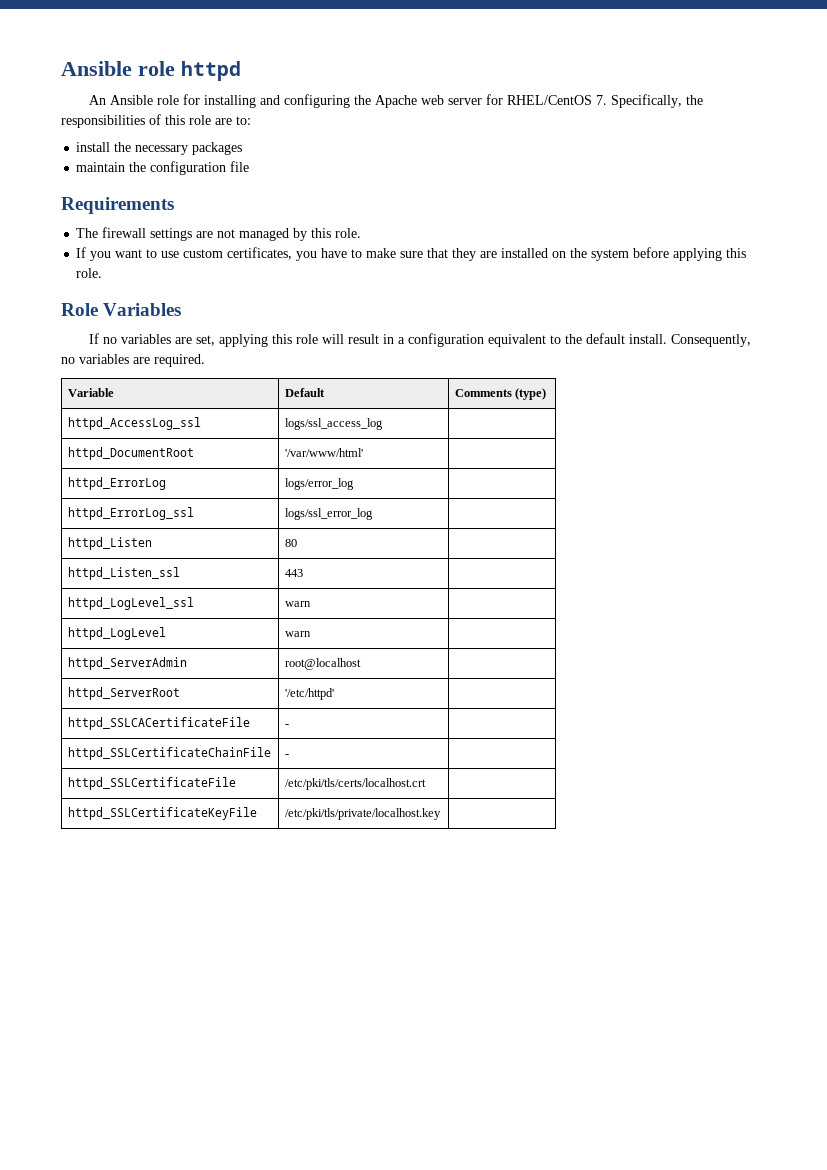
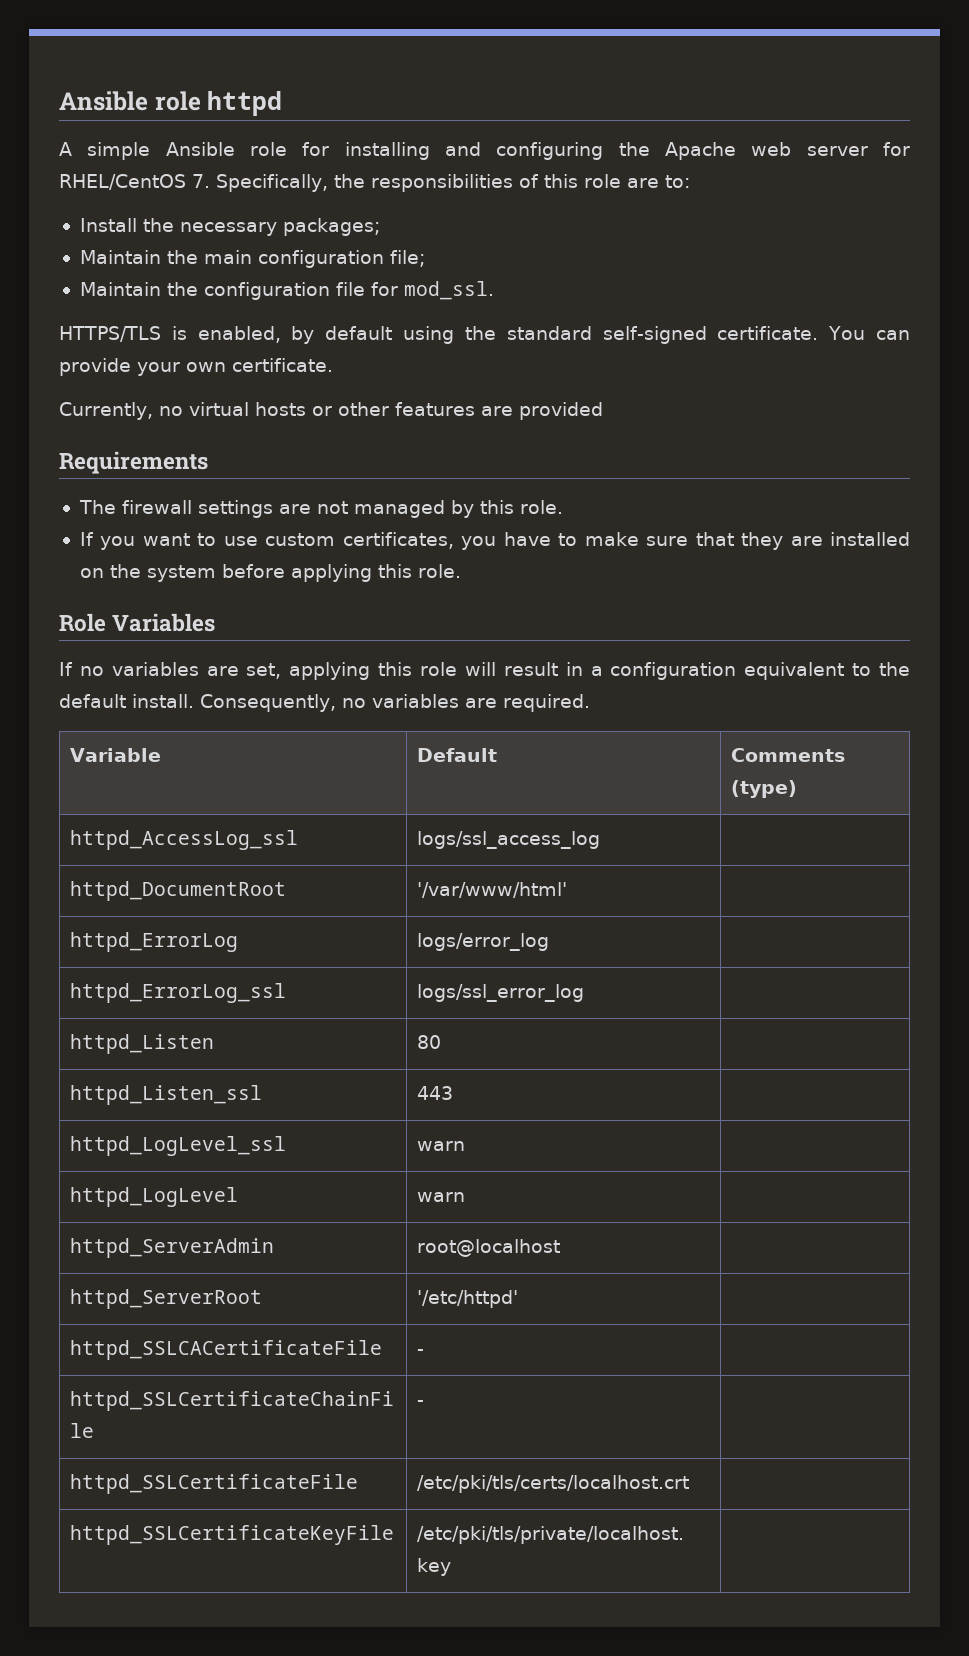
[88,95,106,105] An -> [59,142,151,160] A simple
[76,142,111,152] install -> [79,218,137,232] Install
[192,142,243,155] [76,161,250,175] packages // maintain the configuration file -> [282,218,380,236] [79,250,425,268] [79,281,494,300] [59,326,910,344] [59,358,333,376] [59,402,603,420] packages; // Maintain the main configuration file; // Maintain the configuration file for mod_ssl. // HTTPS/TLS is enabled, by default using the standard self-signed certificate. You can provide your own certificate. // Currently, no virtual hosts or other features are provided

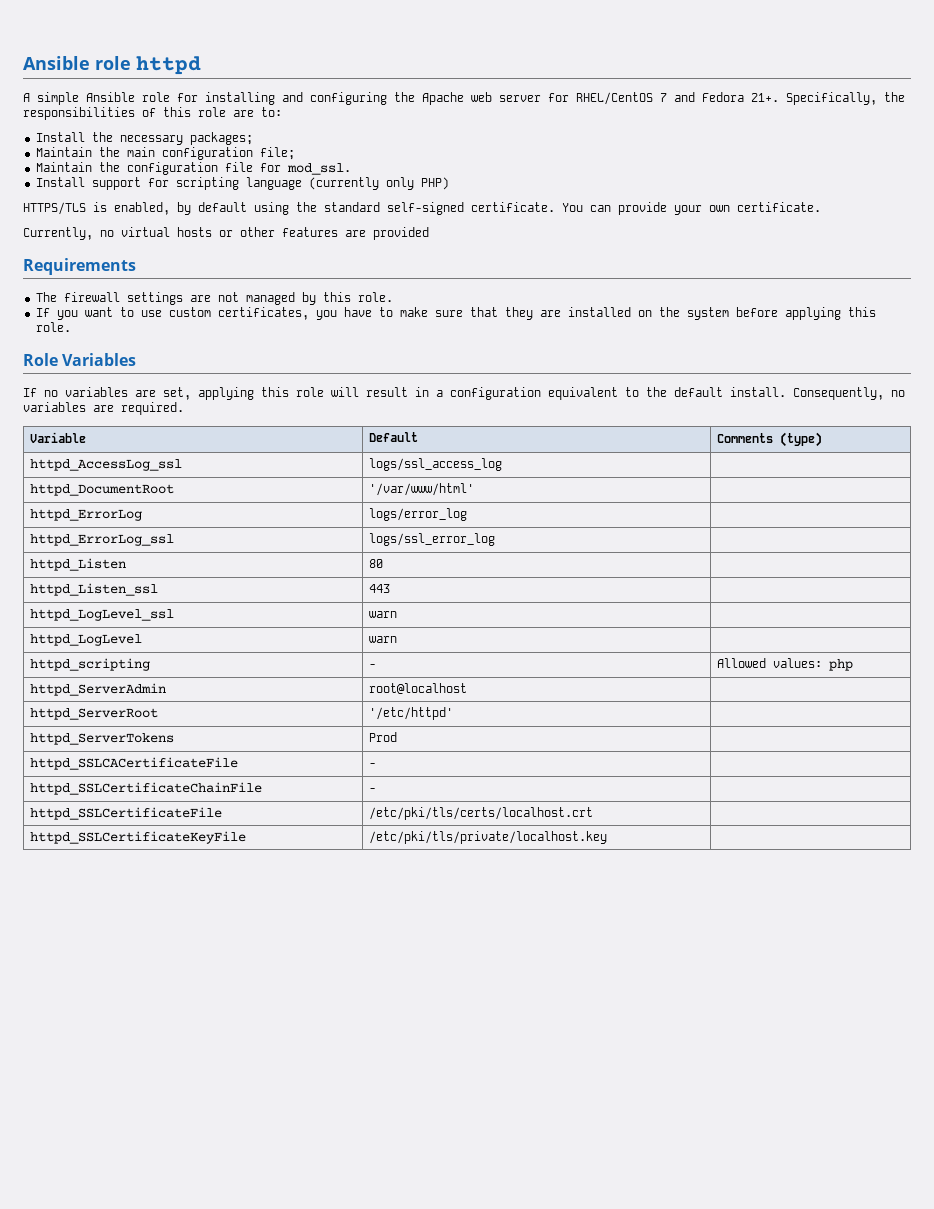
[192,174,210,188] 7. -> [660,92,779,102] 7 and Fedora 21+.
(494, 290) none -> [35,177,449,190] // Install support for scripting language (currently only PHP)
(465, 1197) none -> [30,658,151,671] [369,664,377,668] [717,658,854,671] // httpd_scripting | - | Allowed values: php
(518, 1299) none -> [30,733,175,745] [369,732,398,742] // httpd_ServerTokens | Prod |

